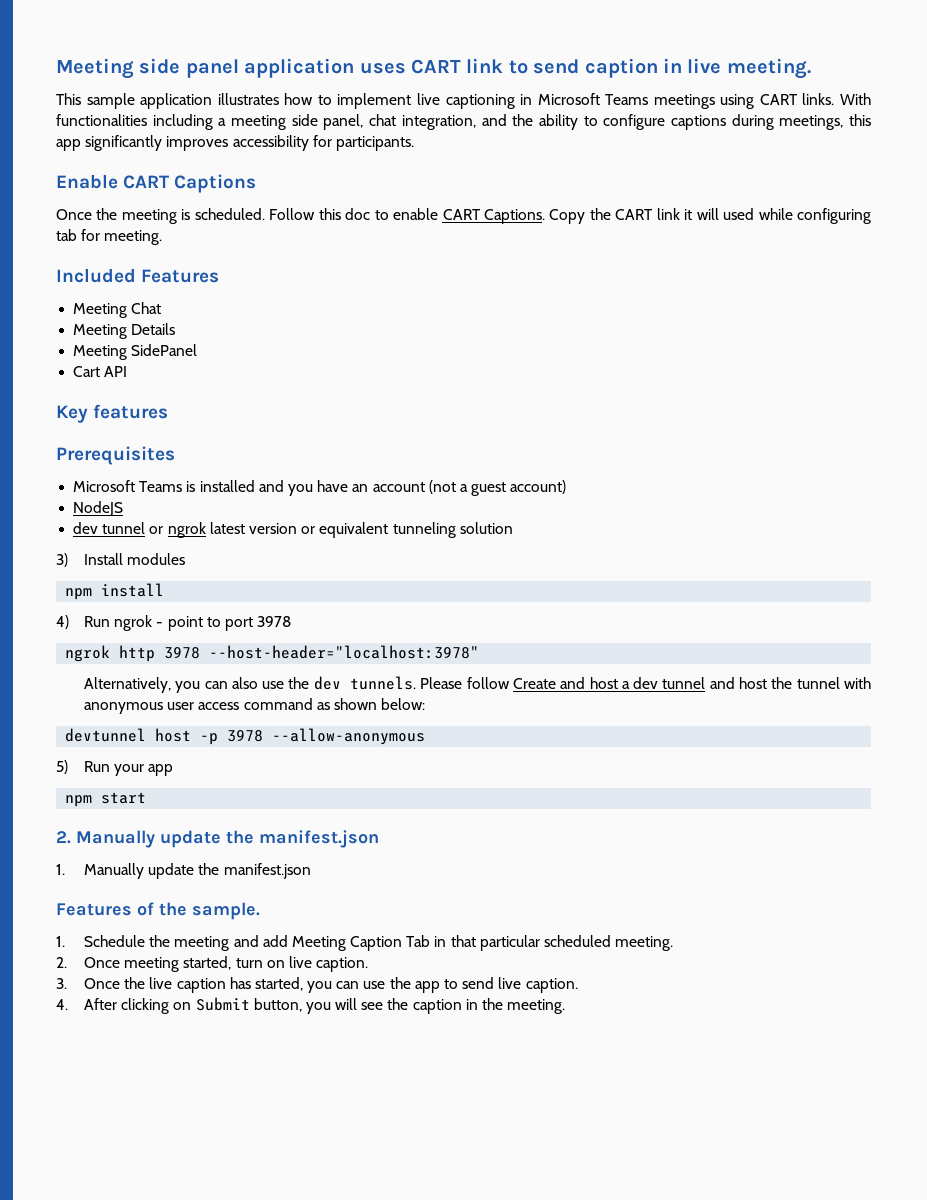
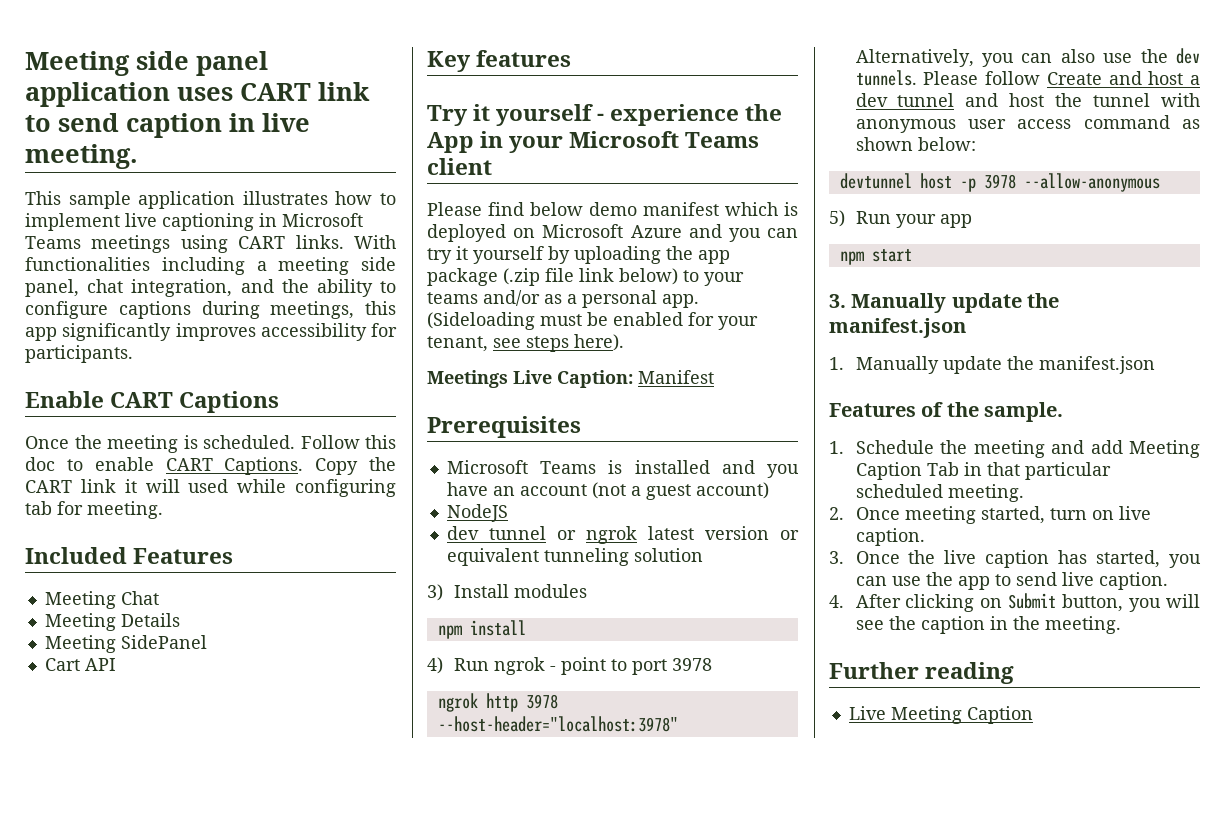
(169, 411) none -> [427,104,783,126] [427,131,760,153] [427,158,492,175] [427,202,798,216] [427,224,798,242] [427,246,730,264] [427,268,744,286] [427,290,699,308] [427,312,758,330] [427,334,624,352] [427,370,714,388] // Try it yourself - experience the App in your Microsoft Teams client // Please find below demo manifest which is deployed on Microsoft Azure and you can try it yourself by uploading the app package (.zip file link below) to your teams and/or as a personal app. (Sideloading must be enabled for your tenant, see steps here). // Meetings Live Caption: Manifest
[56,831,71,844] 2. -> [829,294,846,308] 3.
(566, 1006) none -> [829,662,1015,684] [848,706,1033,724] // Further reading // Live Meeting Caption

